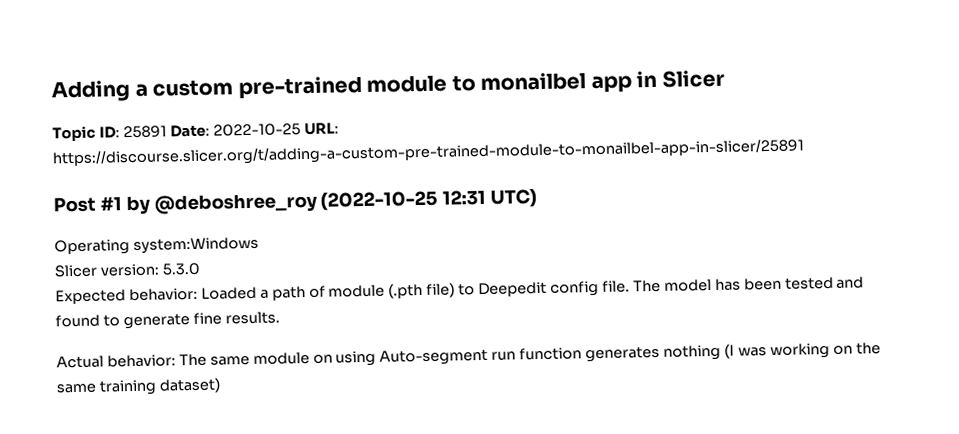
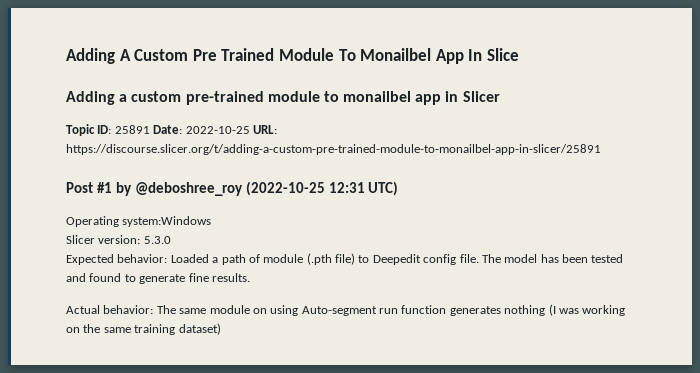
[51,80,130,103] Adding -> [66,48,519,64] [66,91,115,105] Adding A Custom Pre Trained Module To Monailbel App In Slice // Adding

